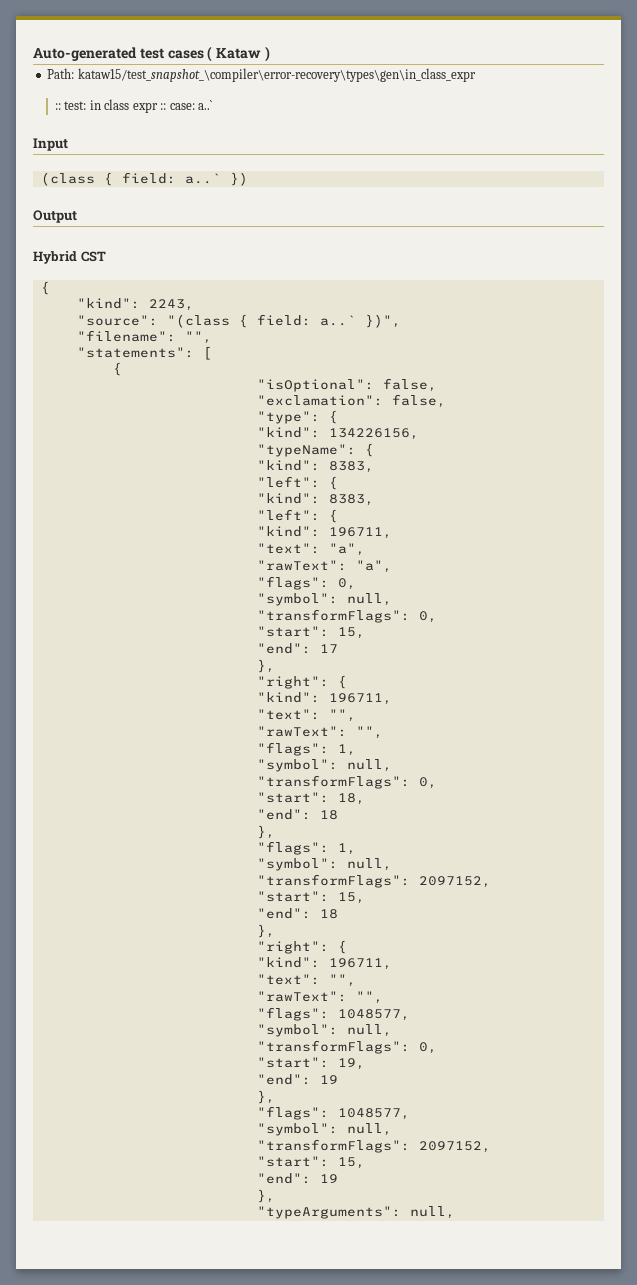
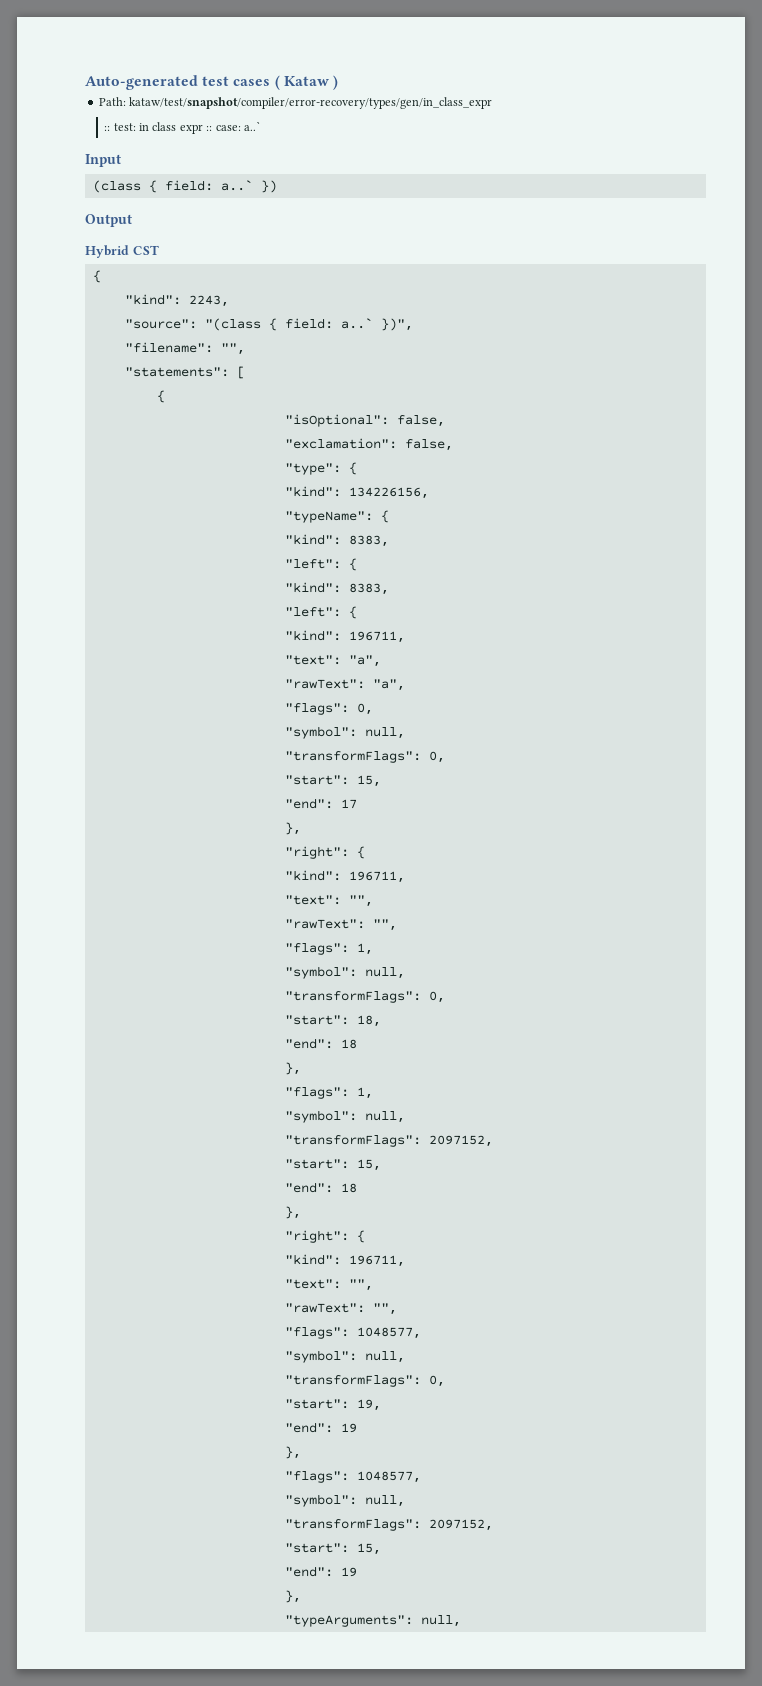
[77,68,476,82] kataw15/test_snapshot_\compiler\error-recovery\types\gen\in_class_expr -> [129,97,493,109] kataw/test/snapshot/compiler/error-recovery/types/gen/in_class_expr

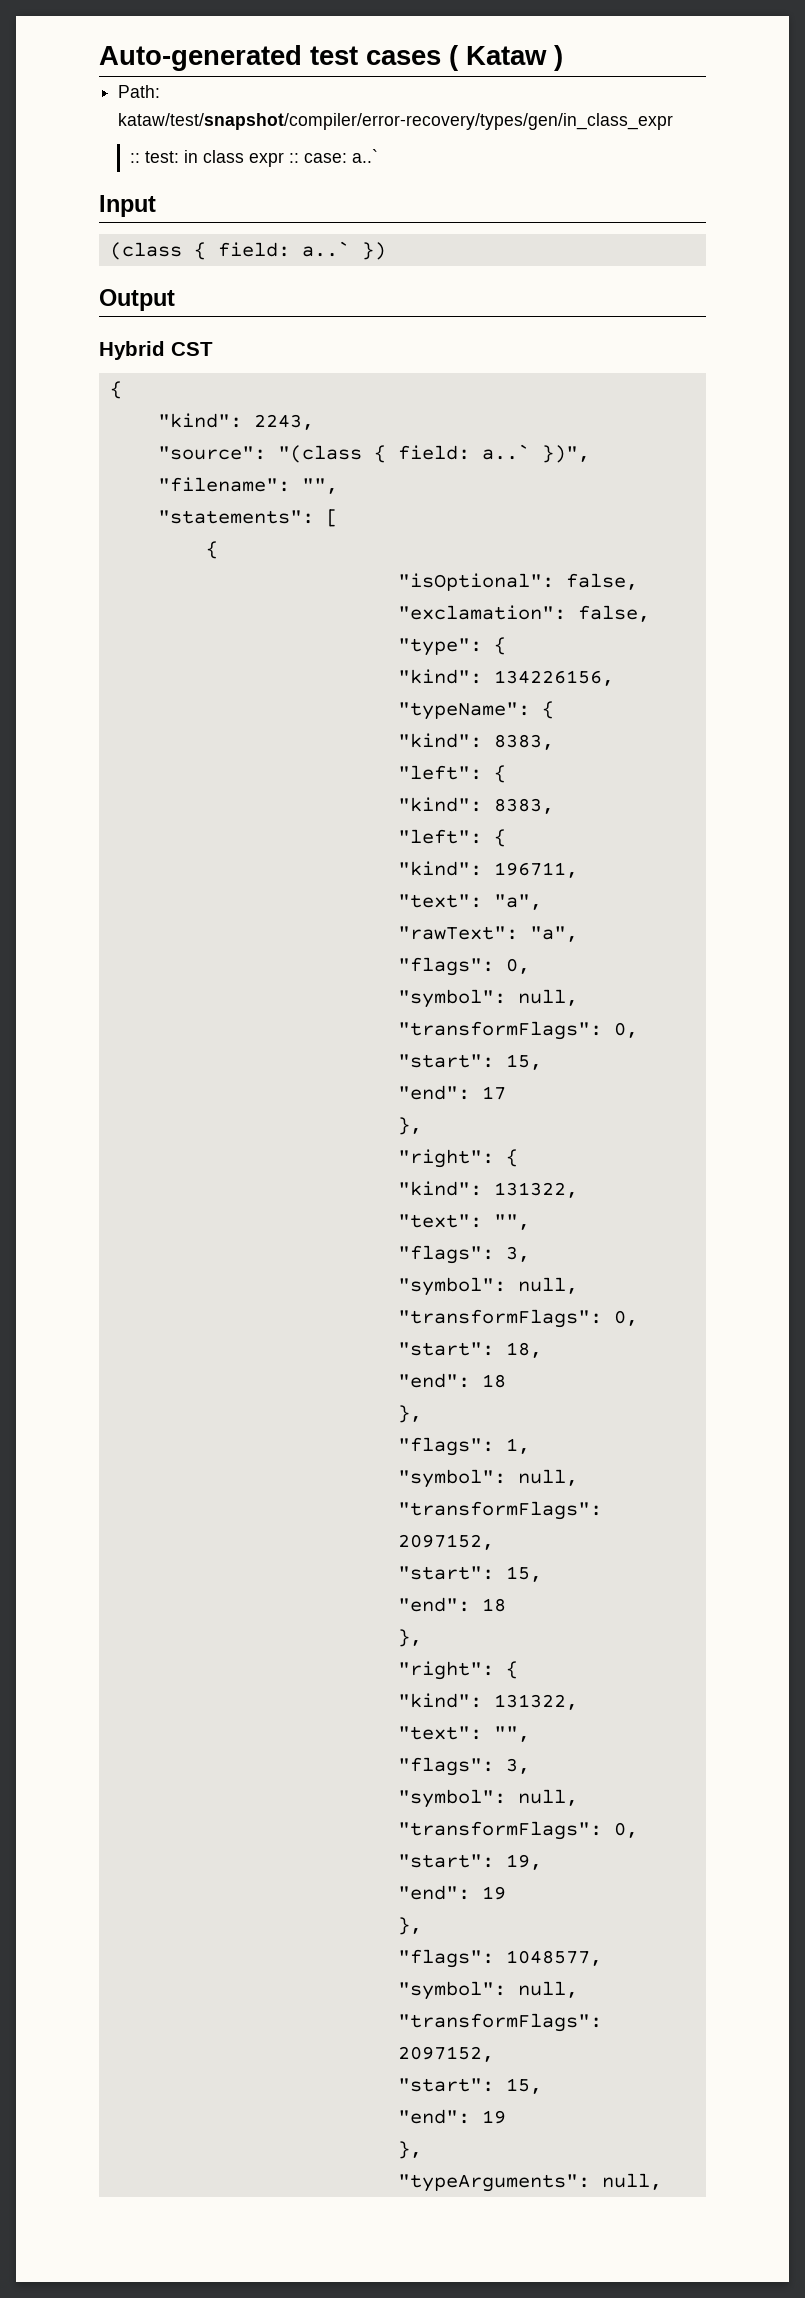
[348,871,405,883] [284,895,373,907] [284,919,397,931] [284,943,373,955] 196711, // "text": "", // "rawText": "", // "flags": 1, -> [493,1182,578,1198] [397,1214,530,1230] [397,1245,530,1264] 131322, // "text": "", // "flags": 3,
[348,1255,405,1267] [284,1279,373,1291] [284,1303,397,1315] [284,1327,421,1339] 196711, // "text": "", // "rawText": "", // "flags": 1048577, -> [493,1694,578,1710] [397,1726,530,1742] [397,1757,530,1776] 131322, // "text": "", // "flags": 3,

